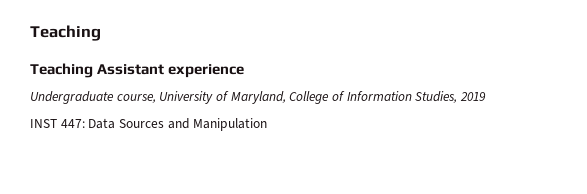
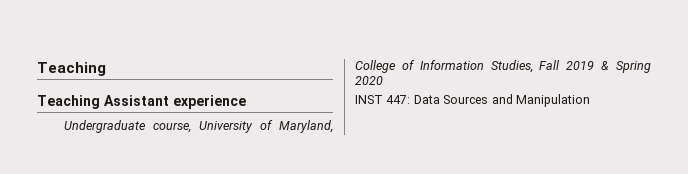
(458, 97) none -> [539,60,561,70] Fall
(486, 96) none -> [601,61,651,73] [355,76,383,85] & Spring 2020

